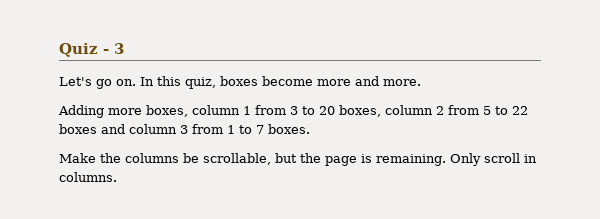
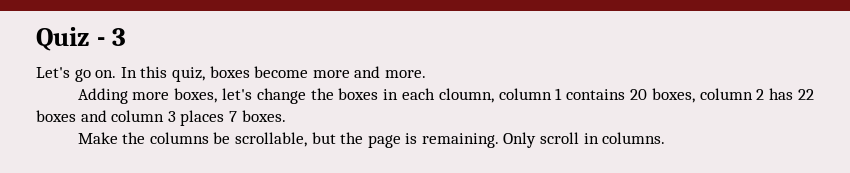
[192,105,315,115] column 1 from 3 to -> [221,88,626,104] let's change the boxes in each cloumn, column 1 contains
[448,105,508,115] from 5 to -> [769,88,794,100] has
[192,124,252,134] from 1 to -> [180,110,225,126] places

